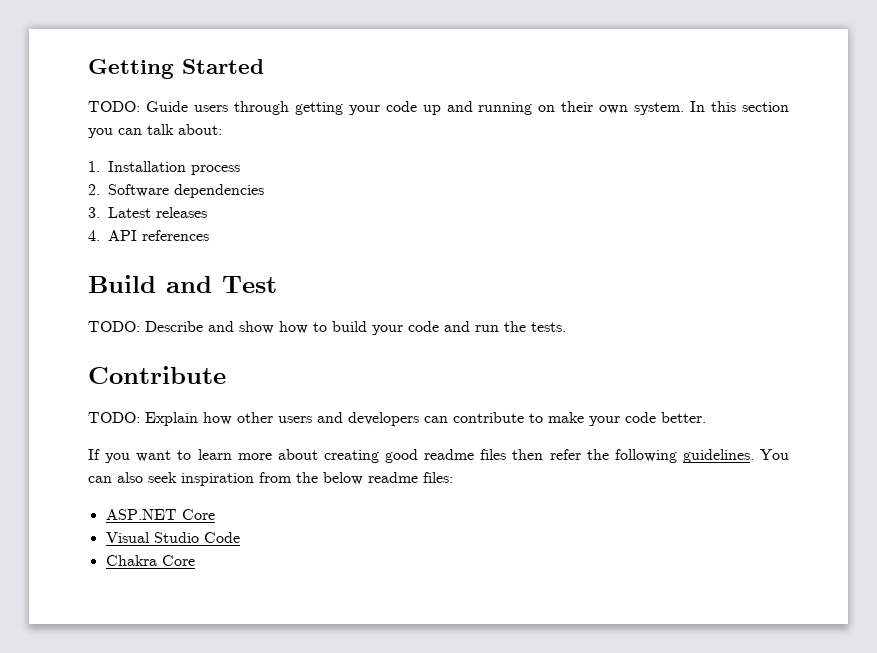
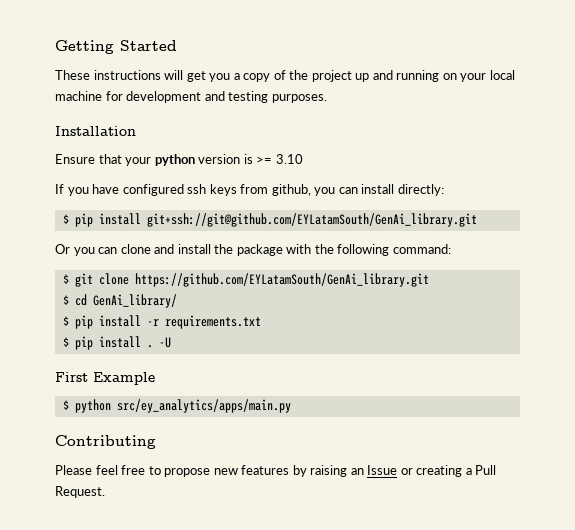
[88,101,789,115] [88,124,222,138] [88,161,240,175] [88,184,264,198] [88,207,207,218] [88,230,209,241] [88,275,277,293] [88,321,566,335] [88,366,226,384] [88,412,706,426] [88,449,789,463] [88,472,453,486] [105,509,215,520] [105,532,240,543] [105,555,195,566] TODO: Guide users through getting your code up and running on their own system. In this section you can talk about: // 1. Installation process // 2. Software dependencies // 3. Latest releases // 4. API references // Build and Test // TODO: Describe and show how to build your code and run the tests. // Contribute // TODO: Explain how other users and developers can contribute to make your code better. // If you want to learn more about creating good readme files then refer the following guidelines. You can also seek inspiration from the below readme files: // ASP.NET Core // Visual Studio Code // Chakra Core -> [55,70,515,82] [55,91,327,103] [55,126,136,136] [55,154,303,166] [55,184,444,196] [62,213,477,227] [55,244,451,256] [62,273,429,287] [62,294,177,308] [62,315,261,329] [62,336,171,350] [55,372,155,385] [62,399,291,413] [55,435,156,449] [55,465,497,477] [55,486,105,498] These instructions will get you a copy of the project up and running on your local machine for development and testing purposes. // Installation // Ensure that your python version is >= 3.10 // If you have configured ssh keys from github, you can install directly: // $ pip install git+ssh://git@github.com/EYLatamSouth/GenAi_library.git // Or you can clone and install the package with the following command: // $ git clone https://github.com/EYLatamSouth/GenAi_library.git // $ cd GenAi_library/ // $ pip install -r requirements.txt // $ pip install . -U // First Example // $ python src/ey_analytics/apps/main.py // Contributing // Please feel free to propose new features by raising an Issue or creating a Pull Request.

